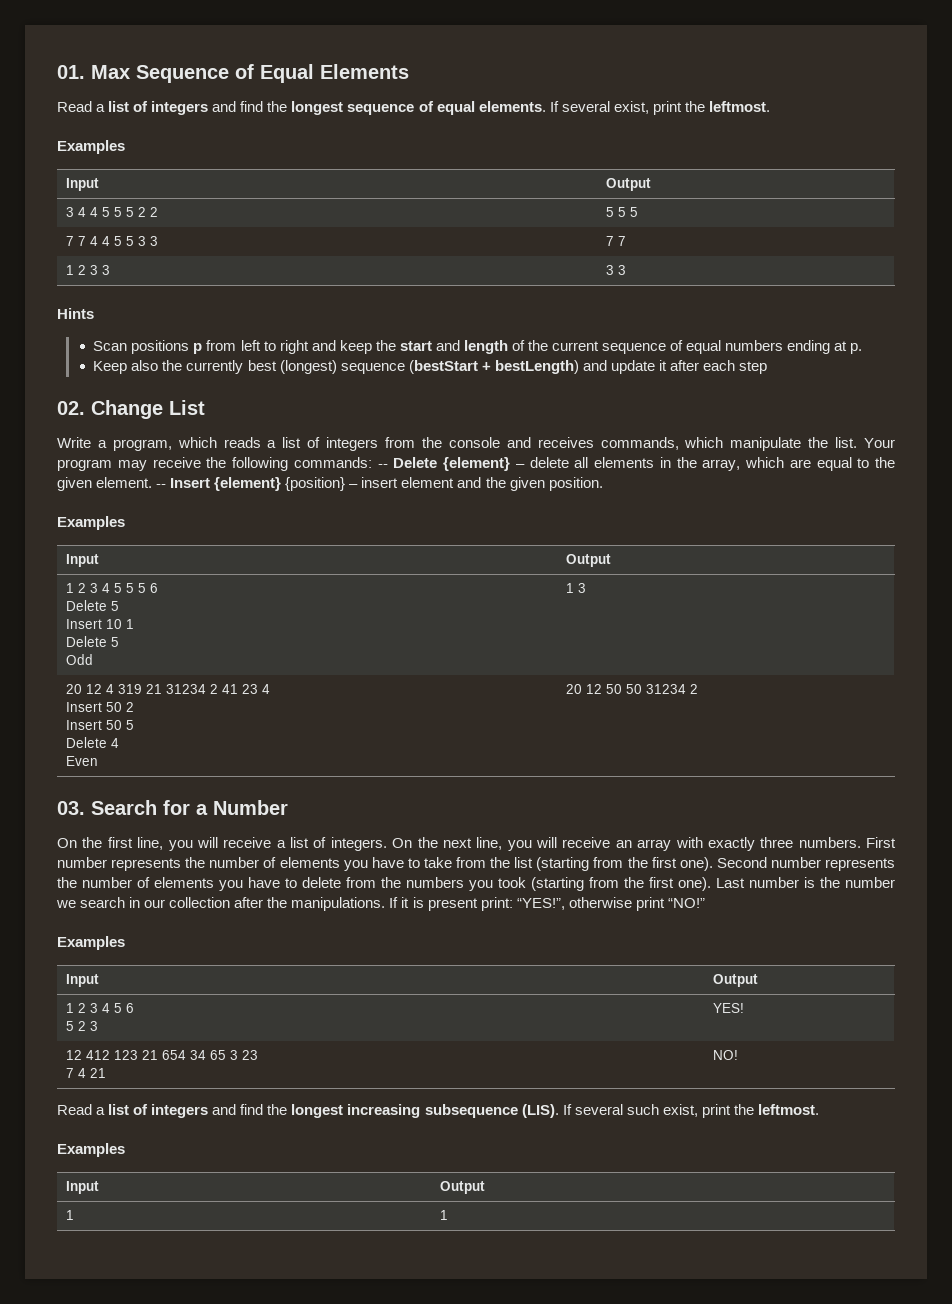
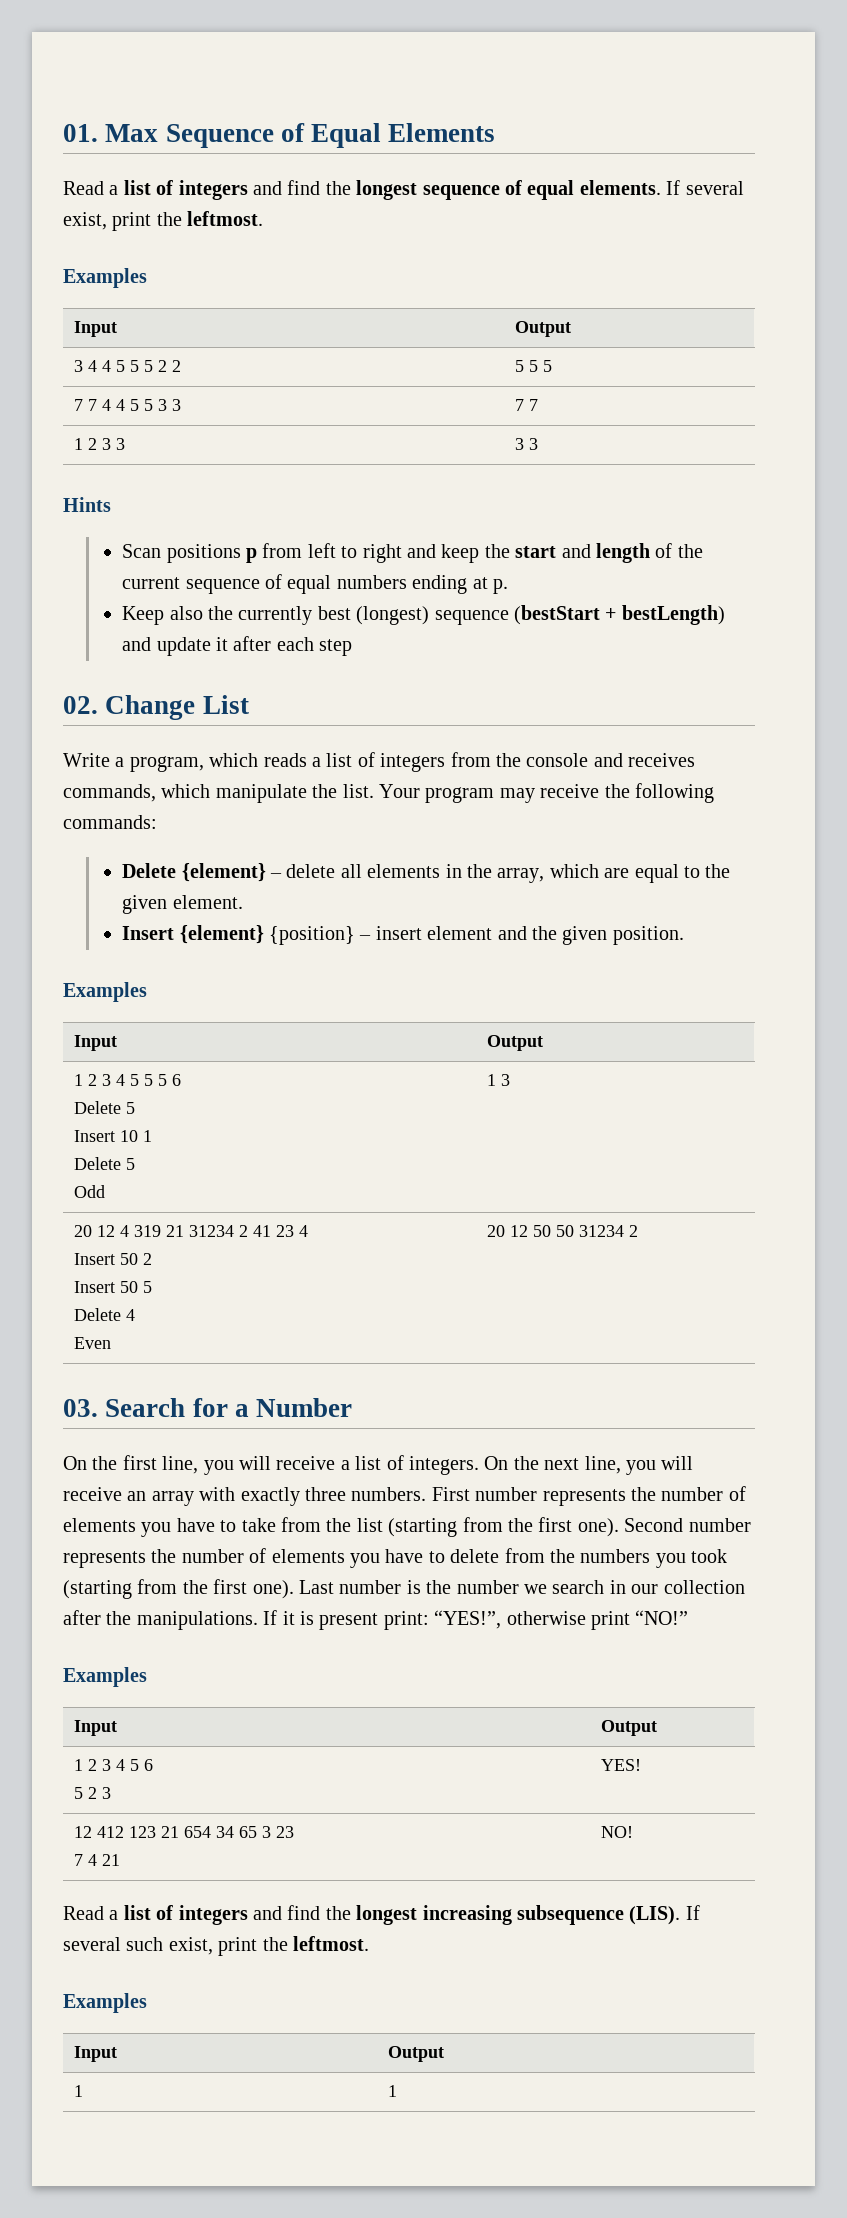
[377,464,388,468] -- -> (157, 822) //
[156,484,167,488] -- -> (243, 902) //

